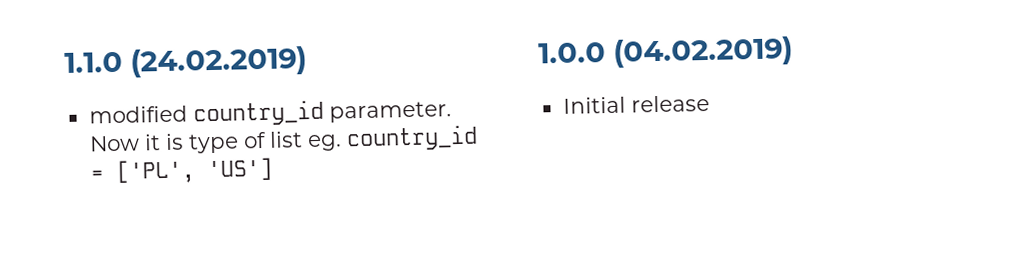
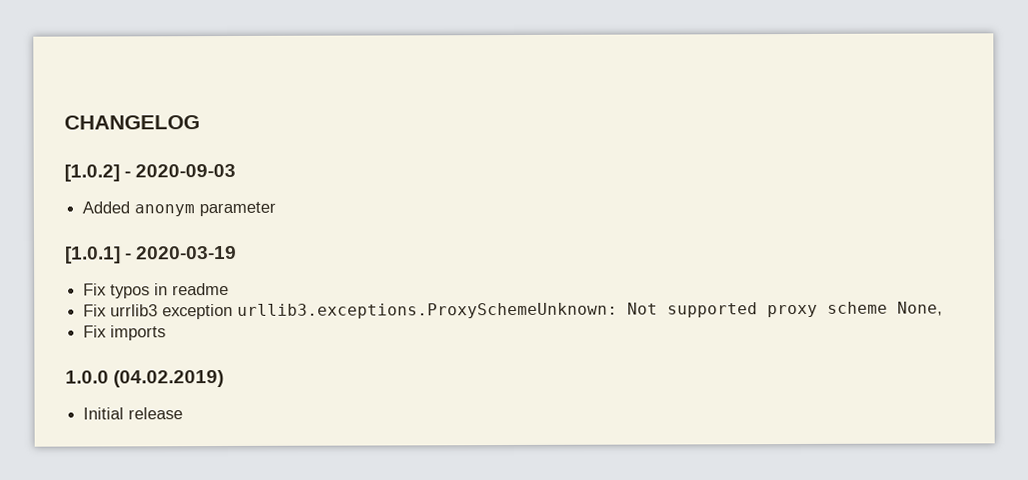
[64,46,307,78] [88,99,452,127] [88,124,478,154] [89,157,273,184] 1.1.0 (24.02.2019) // modified country_id parameter. Now it is type of list eg. country_id = ['PL', 'US'] -> [64,115,200,130] [64,163,237,182] [82,201,277,217] [65,245,238,264] [83,282,230,299] [83,301,944,320] [83,325,167,341] CHANGELOG // [1.0.2] - 2020-09-03 // Added anonym parameter // [1.0.1] - 2020-03-19 // Fix typos in readme // Fix urrlib3 exception urllib3.exceptions.ProxySchemeUnknown: Not supported proxy scheme None, // Fix imports

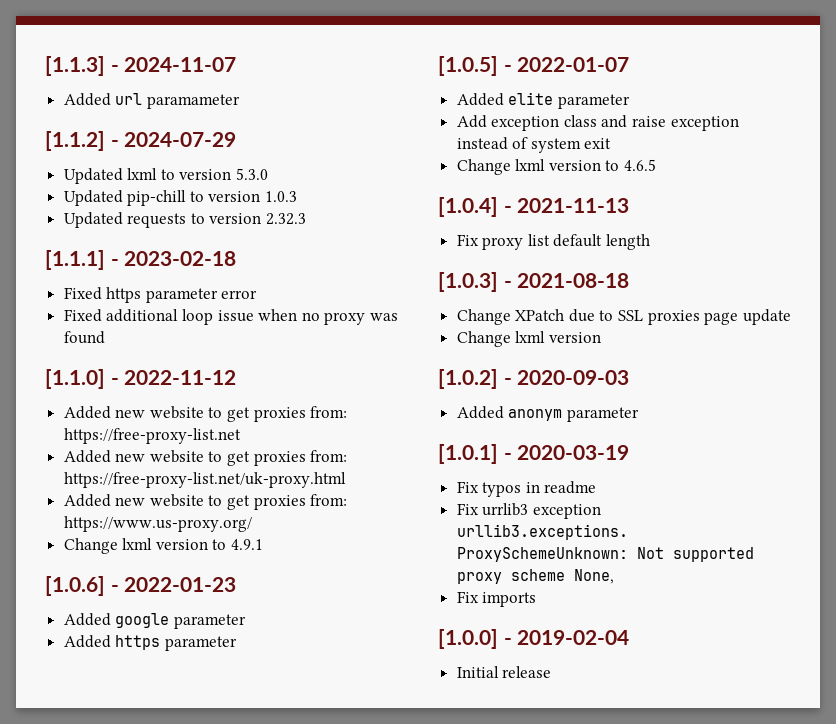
[64,115,200,130] CHANGELOG -> [45,56,237,76] [63,93,240,109] [45,131,237,151] [63,168,269,184] [63,190,298,206] [63,212,307,228] [45,250,237,270] [63,287,258,303] [63,309,398,325] [63,331,105,344] [45,369,237,389] [63,406,348,422] [63,428,241,444] [63,450,348,466] [63,472,346,488] [63,494,348,510] [63,516,252,532] [63,538,264,554] [45,576,237,596] [63,613,246,629] [63,635,237,651] [438,56,630,76] [456,92,630,109] [456,115,739,131] [456,137,612,153] [456,159,657,175] [438,197,630,217] [456,234,651,250] [438,272,630,292] [456,309,791,325] [456,331,601,347] [1.1.3] - 2024-11-07 // Added url paramameter // [1.1.2] - 2024-07-29 // Updated lxml to version 5.3.0 // Updated pip-chill to version 1.0.3 // Updated requests to version 2.32.3 // [1.1.1] - 2023-02-18 // Fixed https parameter error // Fixed additional loop issue when no proxy was found // [1.1.0] - 2022-11-12 // Added new website to get proxies from: https://free-proxy-list.net // Added new website to get proxies from: https://free-proxy-list.net/uk-proxy.html // Added new website to get proxies from: https://www.us-proxy.org/ // Change lxml version to 4.9.1 // [1.0.6] - 2022-01-23 // Added google parameter // Added https parameter // [1.0.5] - 2022-01-07 // Added elite parameter // Add exception class and raise exception instead of system exit // Change lxml version to 4.6.5 // [1.0.4] - 2021-11-13 // Fix proxy list default length // [1.0.3] - 2021-08-18 // Change XPatch due to SSL proxies page update // Change lxml version
[65,370,225,388] 1.0.0 (04.02.2019) -> [438,629,630,649] [1.0.0] - 2019-02-04

